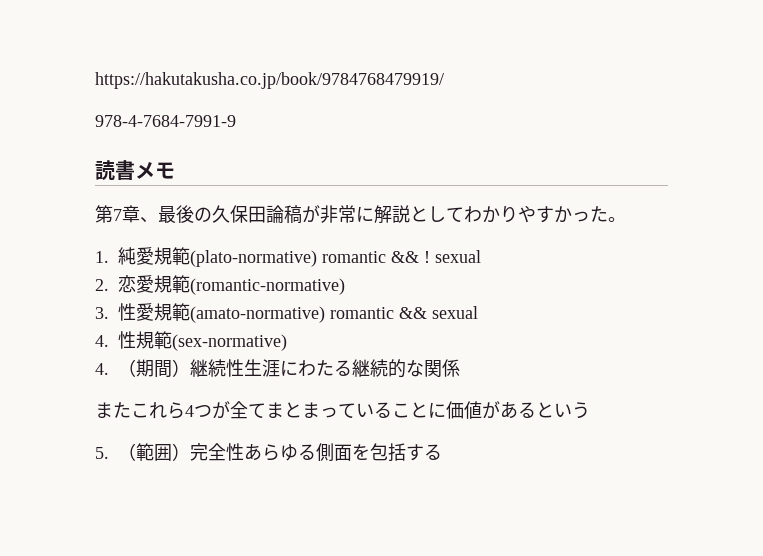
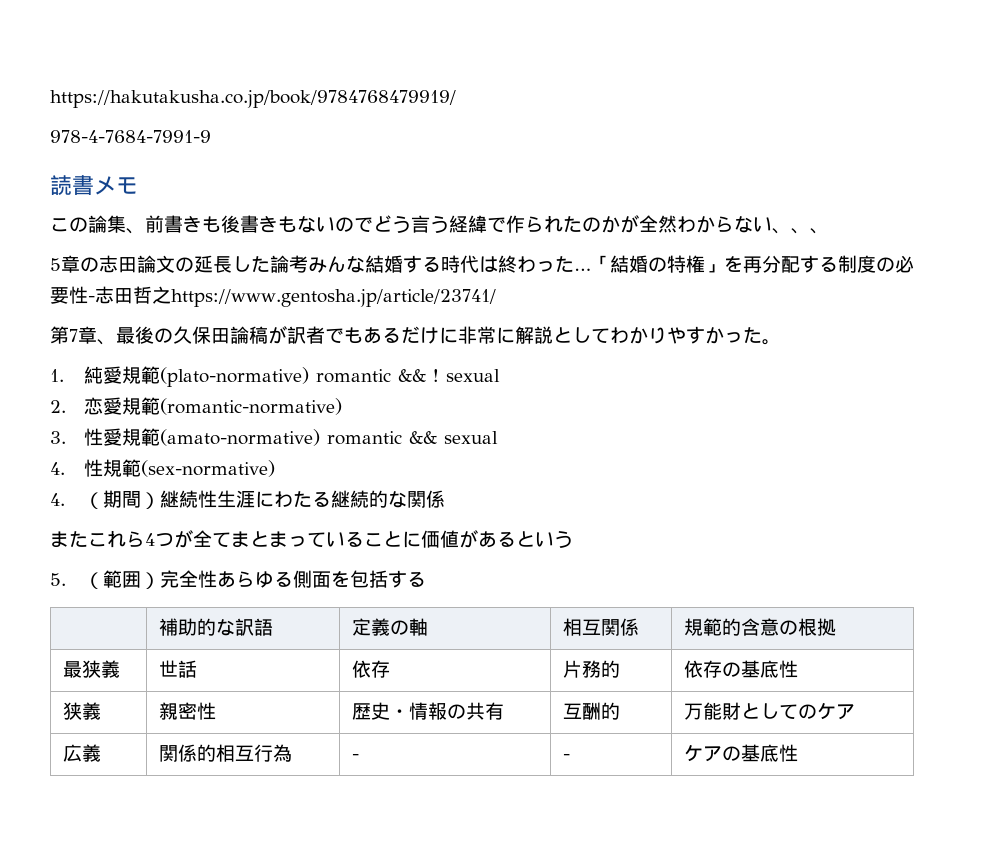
(175, 170) none -> [50,215,829,234] [50,255,914,273] [50,286,496,307] // この論集、前書きも後書きもないのでどう言う経緯で作られたのかが全然わからない、、、 // 5章の志田論文の延長した論考みんな結婚する時代は終わった…「結婚の特権」を再分配する制度の必要性-志田哲之https://www.gentosha.jp/article/23741/
(320, 214) none -> [287,326,458,344] 訳者でもあるだけに
(442, 452) none -> [159,618,274,636] [352,618,429,636] [563,618,640,636] [684,618,837,636] [63,660,121,678] [159,660,198,678] [352,660,391,678] [563,660,621,678] [684,660,799,678] [63,702,102,720] [159,702,217,720] [352,702,505,720] [563,702,621,720] [684,702,856,720] [63,744,102,762] [159,744,293,762] [352,754,360,760] [563,754,571,760] [684,744,799,762] // | 補助的な訳語 | 定義の軸 | 相互関係 | 規範的含意の根拠 // 最狭義 | 世話 | 依存 | 片務的 | 依存の基底性 // 狭義 | 親密性 | 歴史・情報の共有 | 互酬的 | 万能財としてのケア // 広義 | 関係的相互行為 | - | - | ケアの基底性

